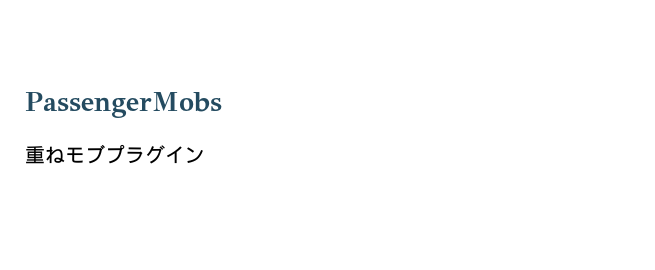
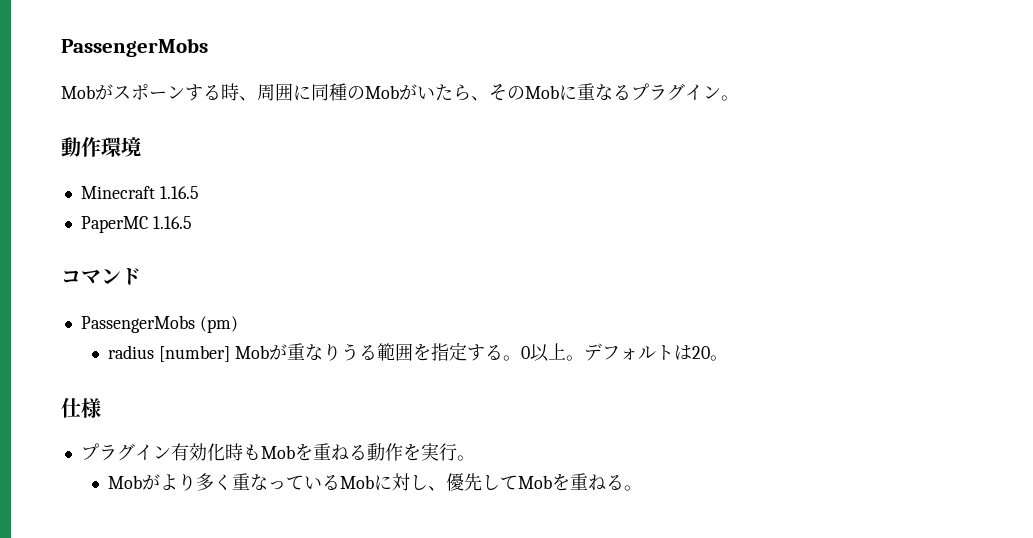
[25,144,205,164] 重ねモブプラグイン -> [61,83,739,101] [61,137,141,157] [80,186,199,199] [80,216,192,233] [61,268,141,285] [80,315,238,333] [108,342,729,362] [61,397,101,418] [80,443,475,461] [108,473,643,491] Mobがスポーンする時、周囲に同種のMobがいたら、そのMobに重なるプラグイン。 // 動作環境 // Minecraft 1.16.5 // PaperMC 1.16.5 // コマンド // PassengerMobs (pm) // radius [number] Mobが重なりうる範囲を指定する。0以上。デフォルトは20。 // 仕様 // プラグイン有効化時もMobを重ねる動作を実行。 // Mobがより多く重なっているMobに対し、優先してMobを重ねる。

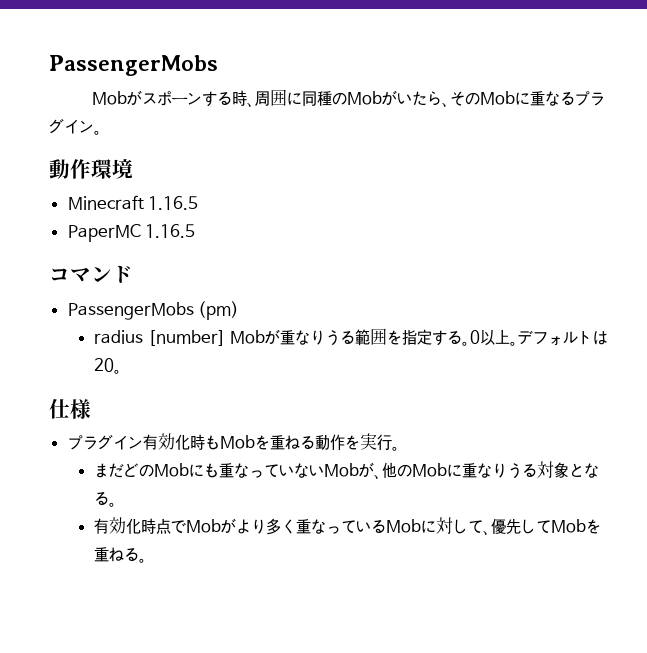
(475, 458) none -> [94,461,600,480] [94,492,118,507] [94,517,187,534] まだどのMobにも重なっていないMobが、他のMobに重なりうる対象となる。 // 有効化時点で
(429, 482) none -> [468,520,484,534] て

